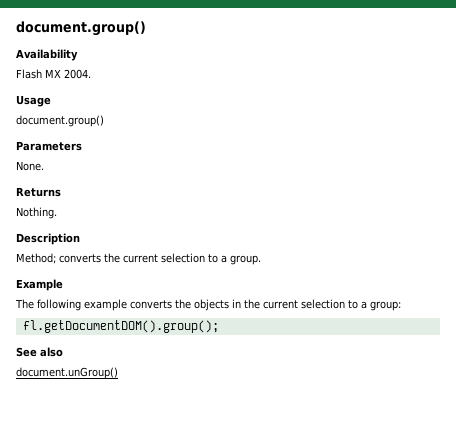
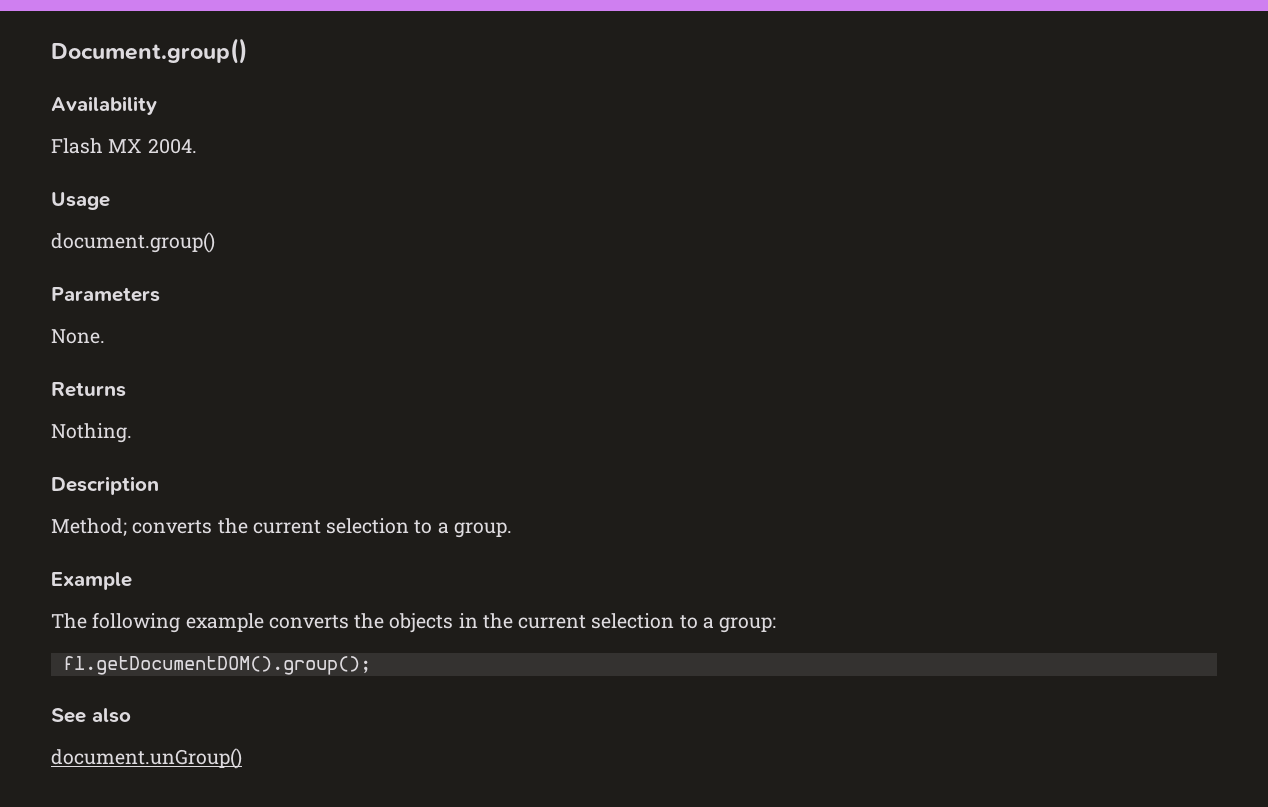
[16,21,146,36] document.group() -> [51,38,248,64] Document.group()

